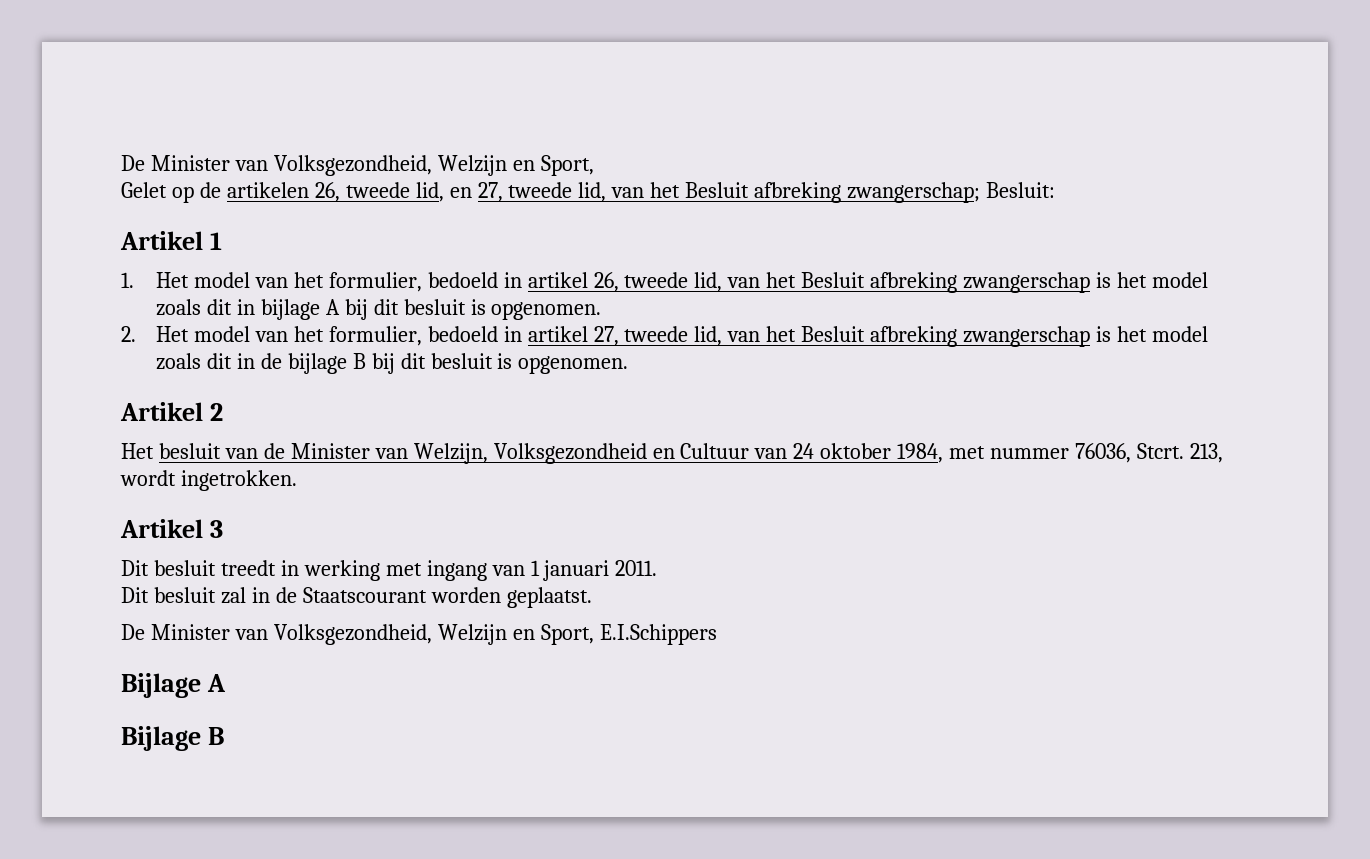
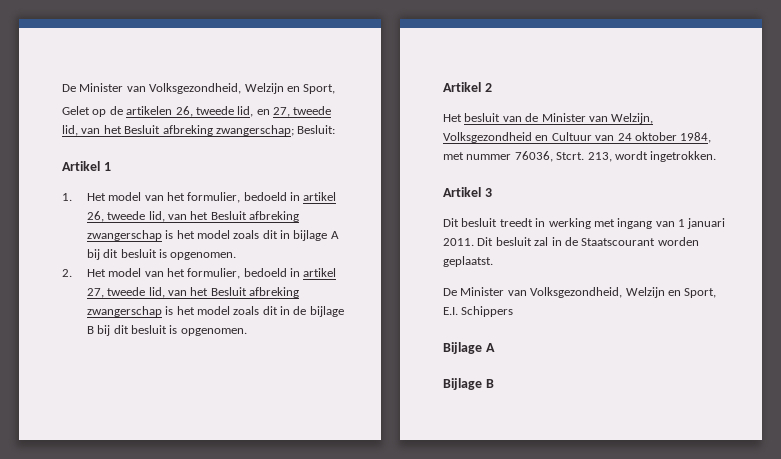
(658, 568) // -> (474, 242) none
[599,624,717,645] E.I.Schippers -> [443,306,514,317] E.I. Schippers

